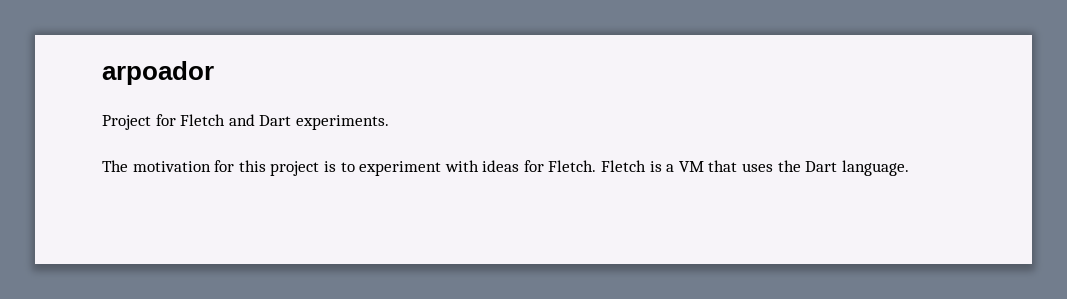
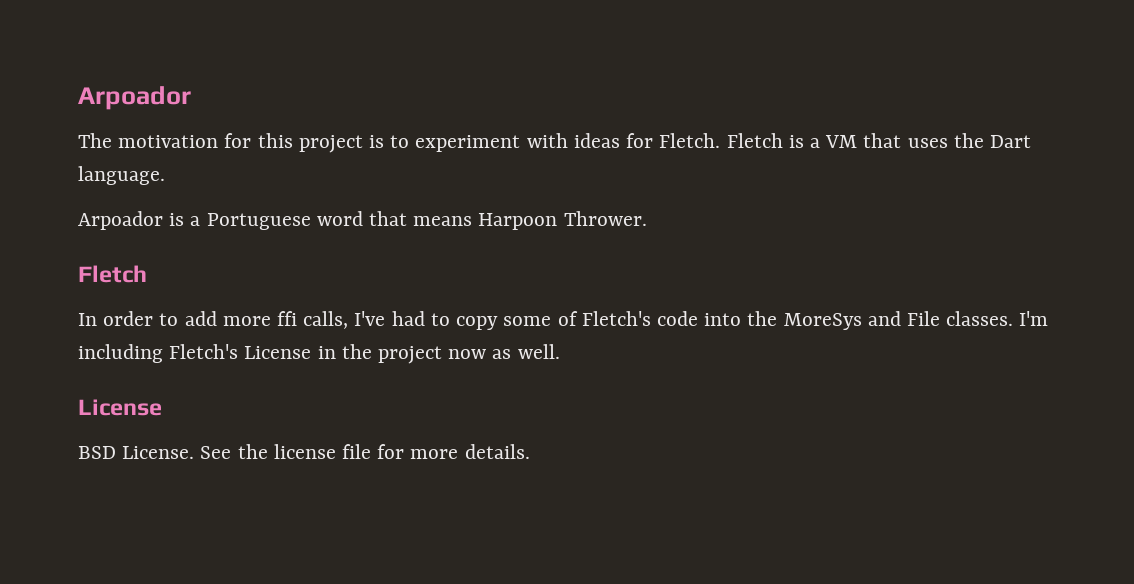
[102,61,214,85] [102,114,389,130] arpoador // Project for Fletch and Dart experiments. -> [78,86,191,110] Arpoador
(909, 168) none -> [78,211,647,230] [78,265,147,283] [78,311,1049,330] [78,344,560,364] [78,399,162,416] [78,444,530,459] // Arpoador is a Portuguese word that means Harpoon Thrower. // Fletch // In order to add more ffi calls, I've had to copy some of Fletch's code into the MoreSys and File classes. I'm including Fletch's License in the project now as well. // License // BSD License. See the license file for more details.

